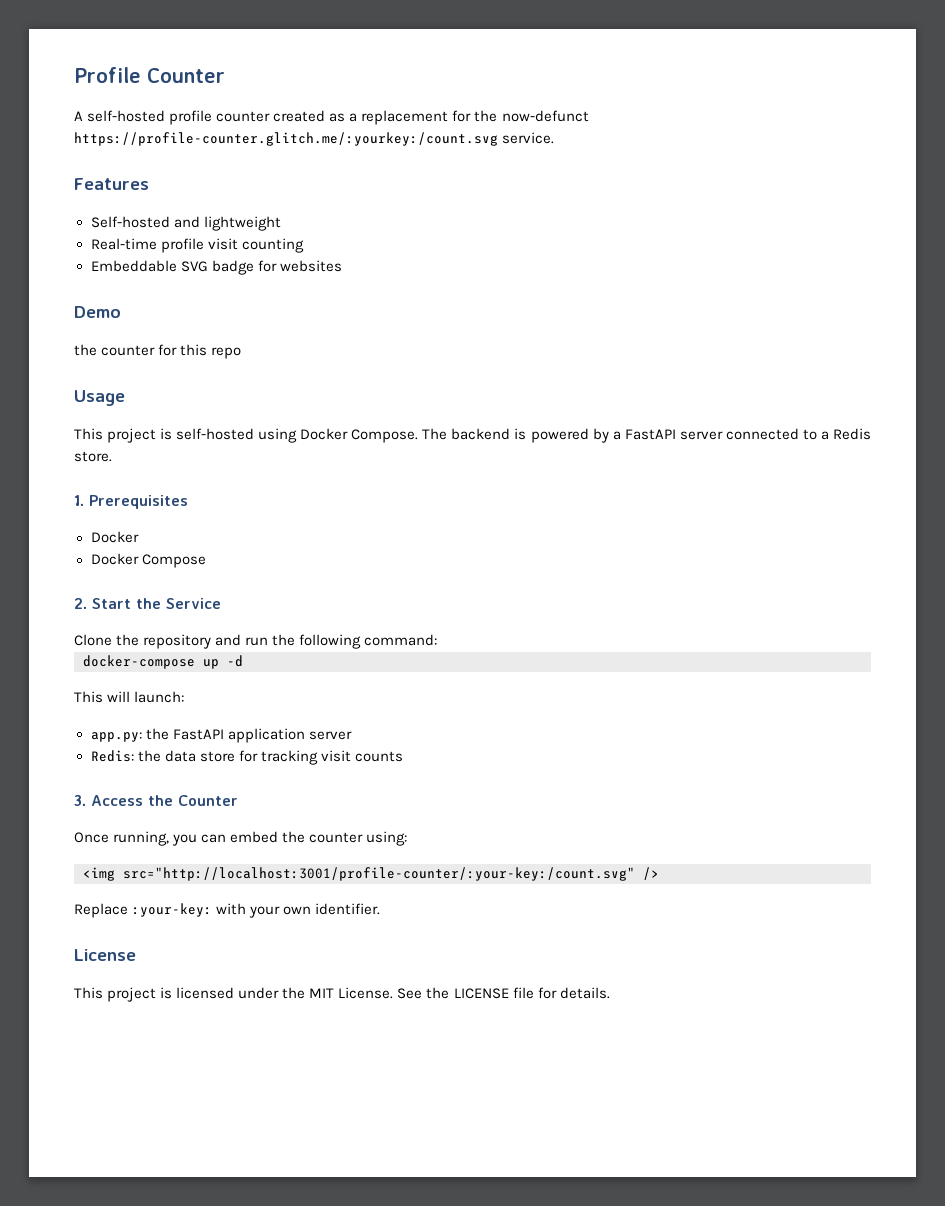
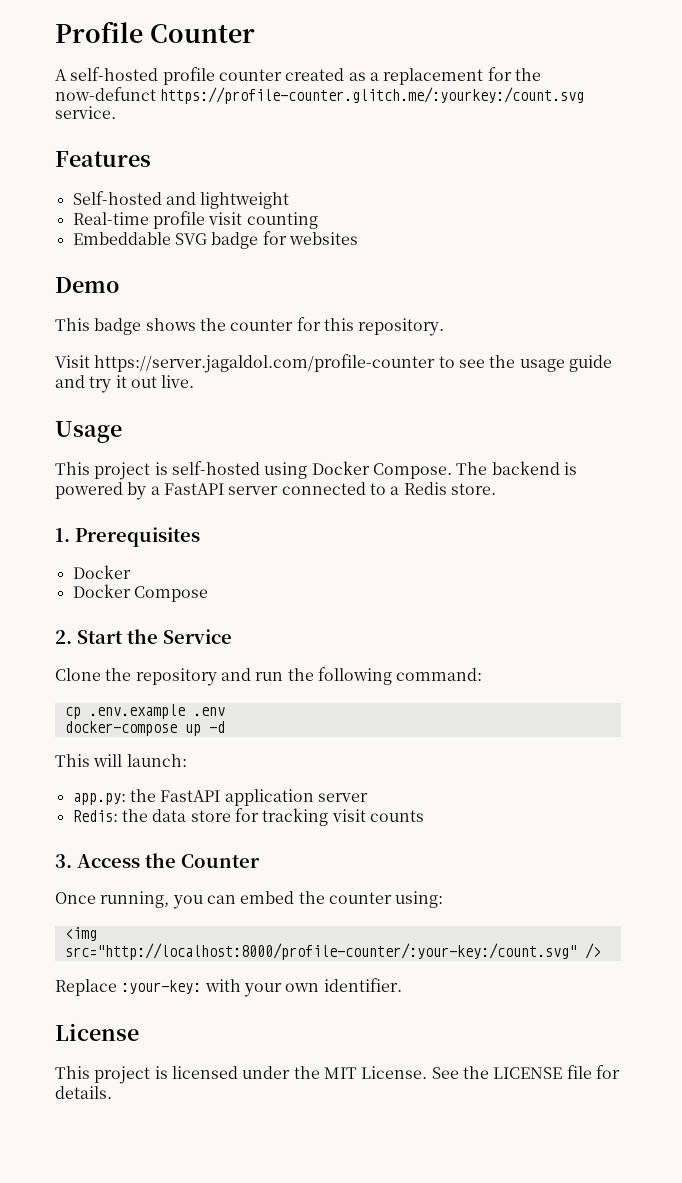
(121, 312) none -> [55,318,196,335] This badge shows
[211,347,242,359] repo -> [358,318,445,336] [55,354,612,373] [55,375,195,393] repository. // Visit https://server.jagaldol.com/profile-counter to see the usage guide and try it out live.
(438, 640) none -> [64,704,225,719] // cp .env.example .env
[123,867,635,881] src="http://localhost:3001/profile-counter/:your-key:/count.svg" -> [64,943,577,960] src="http://localhost:8000/profile-counter/:your-key:/count.svg"

